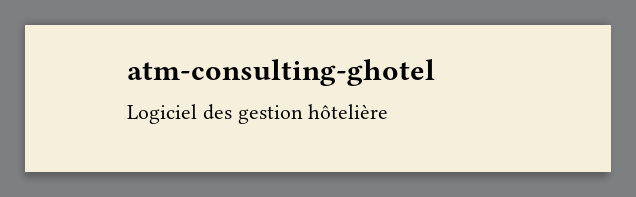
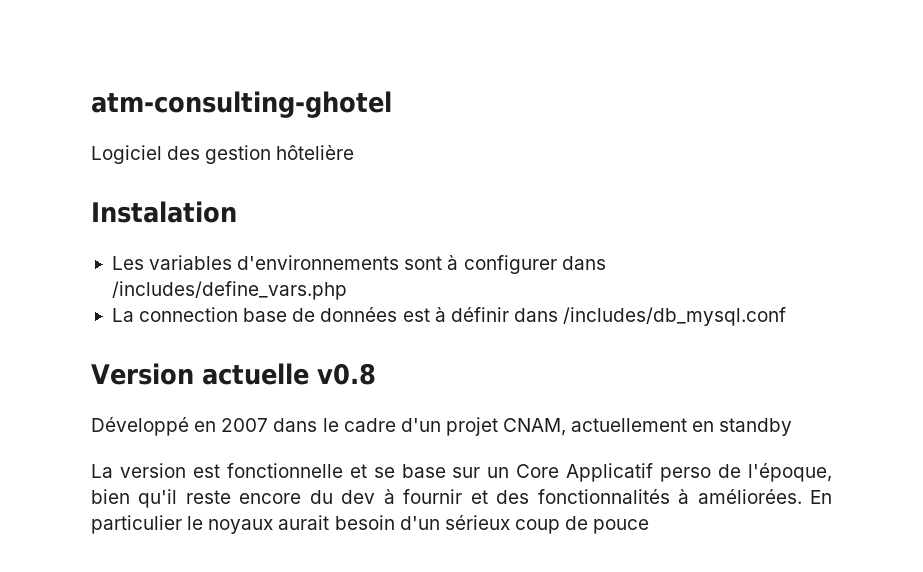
(389, 111) none -> [91,201,237,223] [111,255,606,274] [111,281,347,300] [111,307,787,326] [91,363,376,385] [91,417,793,436] [91,463,832,482] [91,489,832,508] [91,515,650,534] // Instalation // Les variables d'environnements sont à configurer dans /includes/define_vars.php // La connection base de données est à définir dans /includes/db_mysql.conf // Version actuelle v0.8 // Développé en 2007 dans le cadre d'un projet CNAM, actuellement en standby // La version est fonctionnelle et se base sur un Core Applicatif perso de l'époque, bien qu'il reste encore du dev à fournir et des fonctionnalités à améliorées. En particulier le noyaux aurait besoin d'un sérieux coup de pouce

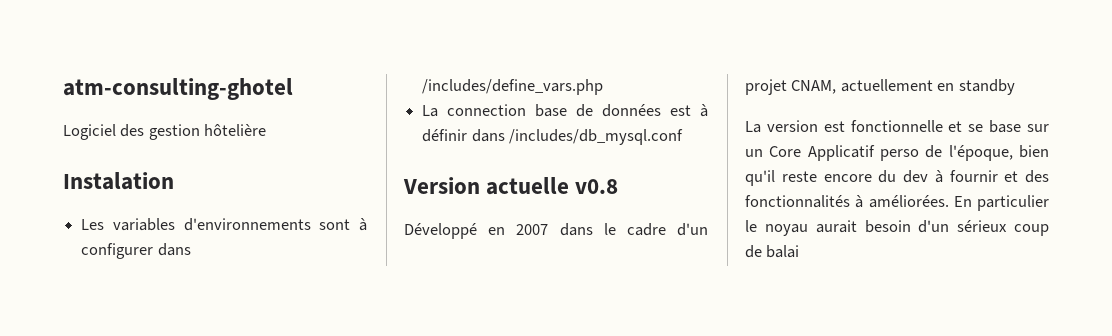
[208,519,274,534] noyaux -> [764,224,808,236] noyau
[593,519,650,534] pouce -> [766,245,800,258] balai

